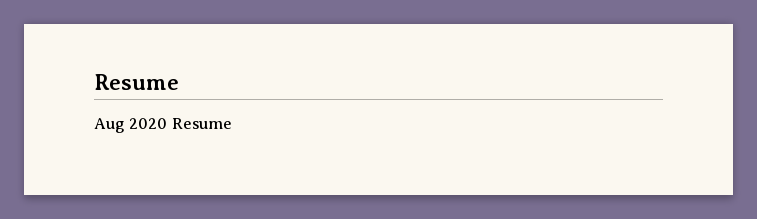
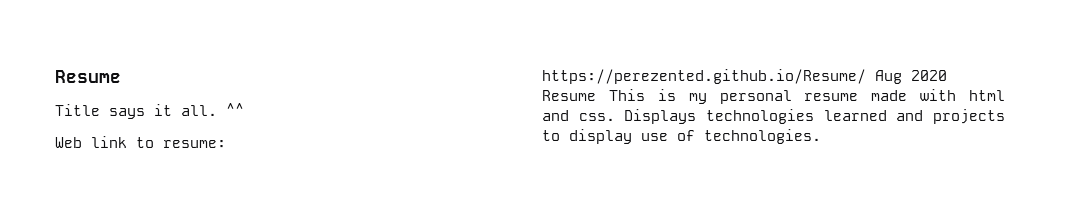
[94,118,232,133] Aug 2020 Resume -> [55,103,244,119] [55,136,226,148] [542,69,947,84] [542,89,1005,104] [542,109,1005,124] [542,129,821,144] Title says it all. ^^ // Web link to resume: https://perezented.github.io/Resume/ Aug 2020 Resume This is my personal resume made with html and css. Displays technologies learned and projects to display use of technologies.

